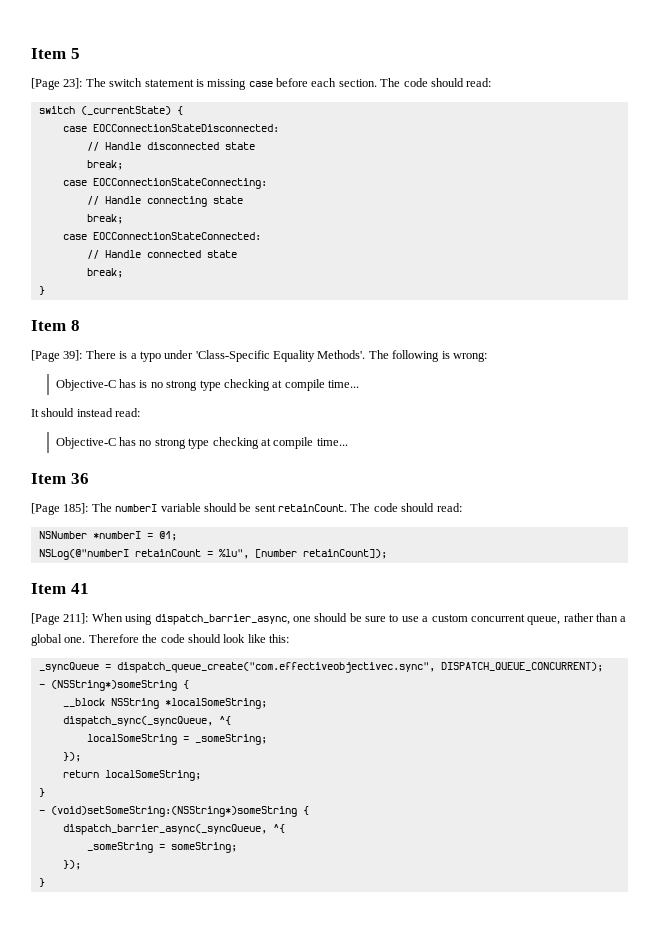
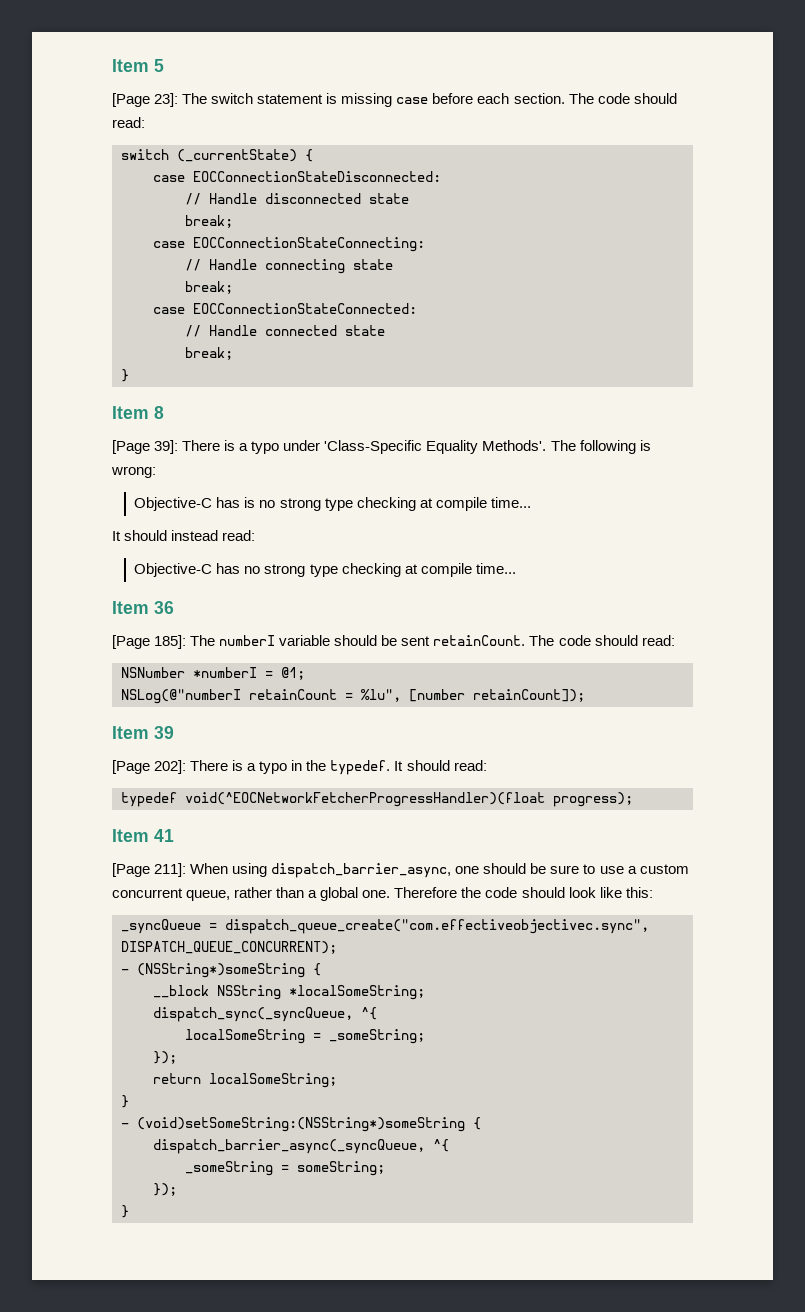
(387, 554) none -> [112,726,174,739] [112,760,487,775] [121,792,633,807] // Item 39 // [Page 202]: There is a typo in the typedef. It should read: // typedef void(^EOCNetworkFetcherProgressHandler)(float progress);

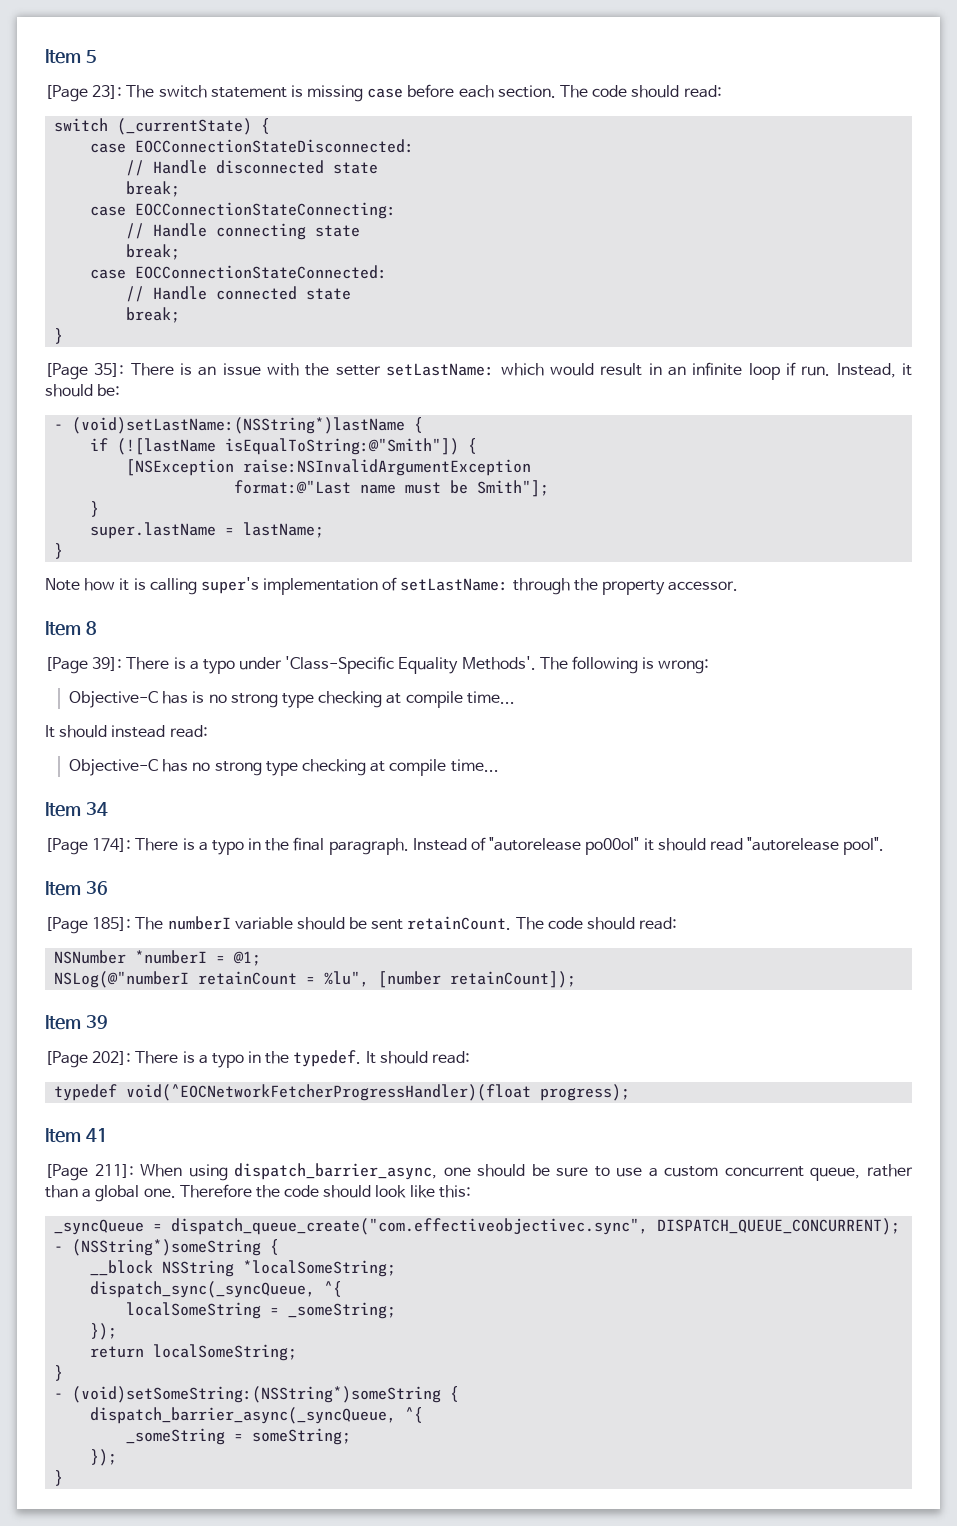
(129, 375) none -> [45,362,913,380] [45,384,121,397] [54,417,424,434] [90,438,478,455] [126,459,532,476] [234,480,550,497] [90,501,100,517] [90,522,325,539] [54,543,64,559] [45,577,739,595] // [Page 35]: There is an issue with the setter setLastName: which would result in an infinite loop if run. Instead, it should be: // - (void)setLastName:(NSString*)lastName { // if (![lastName isEqualToString:@"Smith"]) { // [NSException raise:NSInvalidArgumentException // format:@"Last name must be Smith"]; // } // super.lastName = lastName; // } // Note how it is calling super's implementation of setLastName: through the property accessor.
(516, 568) none -> [45,802,108,817] [45,837,885,855] // Item 34 // [Page 174]: There is a typo in the final paragraph. Instead of "autorelease po00ol" it should read "autorelease pool".

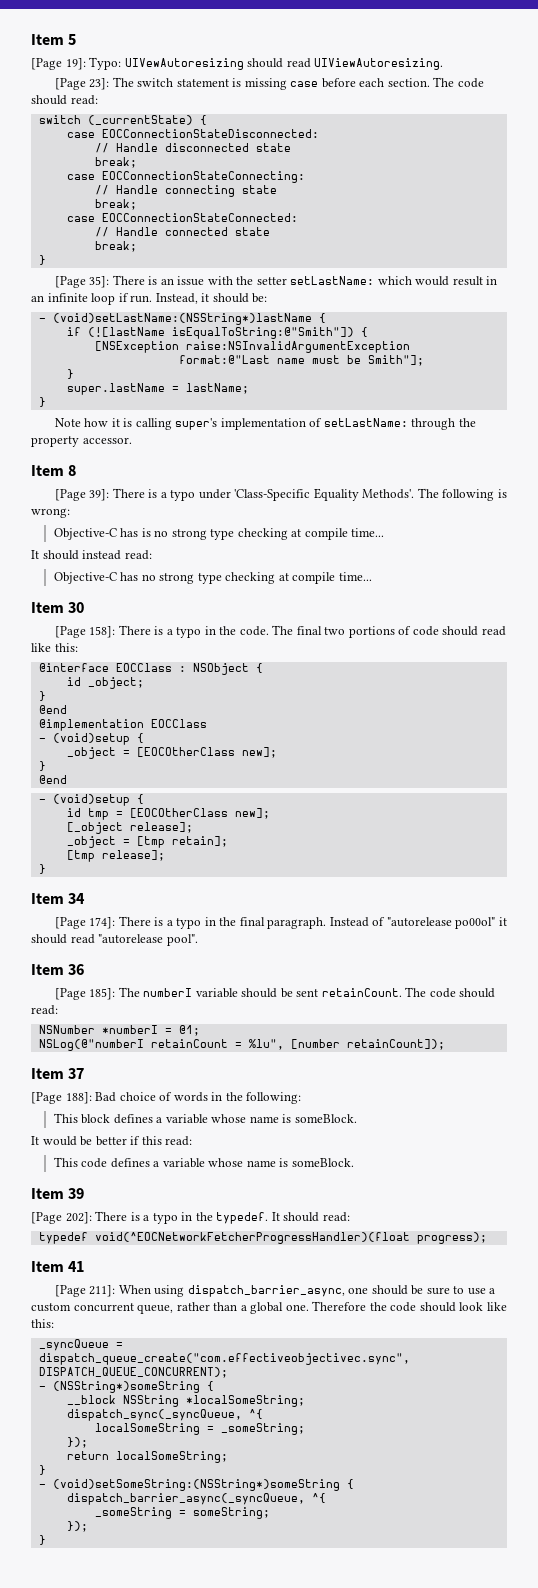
(97, 56) none -> [31,57,444,70] // [Page 19]: Typo: UIVewAutoresizing should read UIViewAutoresizing.
(499, 765) none -> [31,602,85,613] [54,625,506,638] [31,643,78,652] [38,663,263,675] [66,677,144,689] [38,691,46,701] [38,705,67,714] [38,719,207,731] [38,733,144,745] [66,747,277,759] [38,761,46,771] [38,775,67,784] [38,794,144,806] [66,808,270,820] [66,822,193,834] [66,836,228,848] [66,850,165,862] [38,864,46,874] // Item 30 // [Page 158]: There is a typo in the code. The final two portions of code should read like this: // @interface EOCClass : NSObject { // id _object; // } // @end // @implementation EOCClass // - (void)setup { // _object = [EOCOtherClass new]; // } // @end // - (void)setup { // id tmp = [EOCOtherClass new]; // [_object release]; // _object = [tmp retain]; // [tmp release]; // }
(577, 979) none -> [31,1068,85,1079] [31,1092,302,1104] [53,1113,357,1124] [31,1136,193,1146] [53,1157,354,1168] // Item 37 // [Page 188]: Bad choice of words in the following: // This block defines a variable whose name is someBlock. // It would be better if this read: // This code defines a variable whose name is someBlock.

